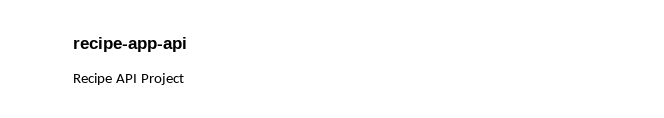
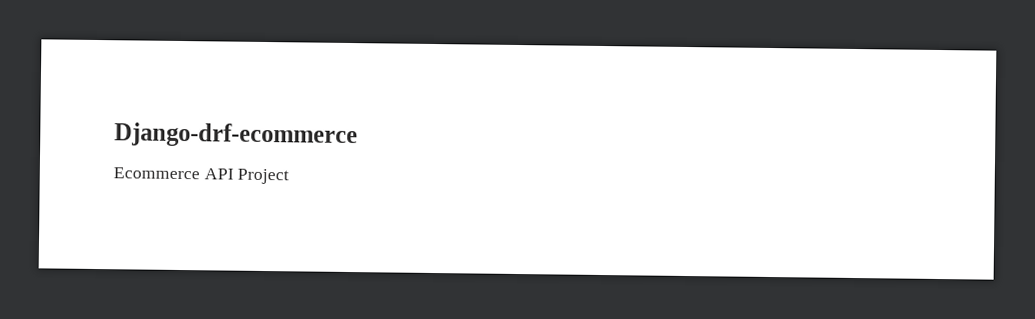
[73,37,187,52] [73,73,112,85] recipe-app-api // Recipe -> [114,122,358,149] [113,167,200,180] Django-drf-ecommerce // Ecommerce

